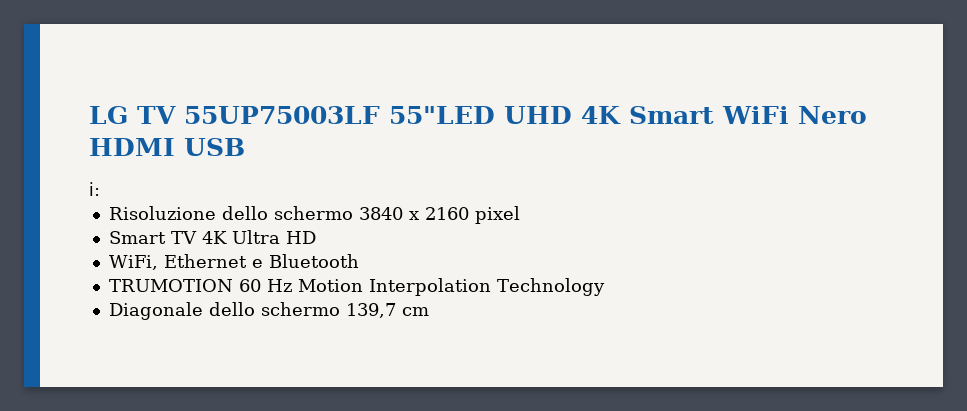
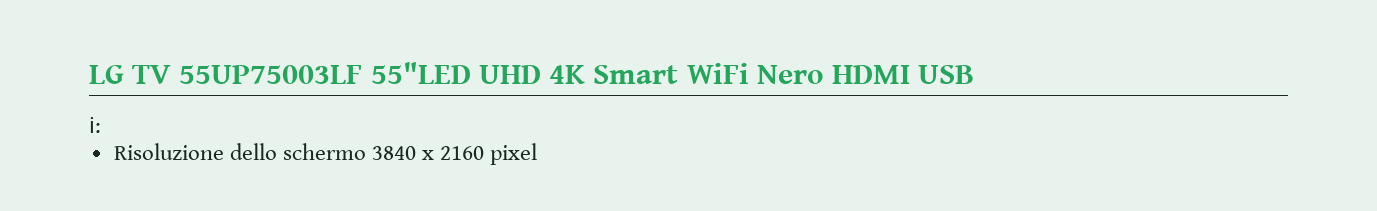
[108,230,316,244] [108,254,359,270] [108,278,605,296] [108,302,429,320] // Smart TV 4K Ultra HD // WiFi, Ethernet e Bluetooth // TRUMOTION 60 Hz Motion Interpolation Technology // Diagonale dello schermo 139,7 cm -> (538, 154) none

